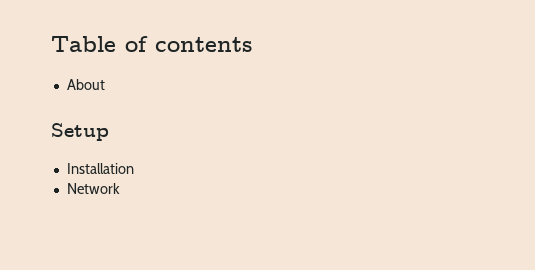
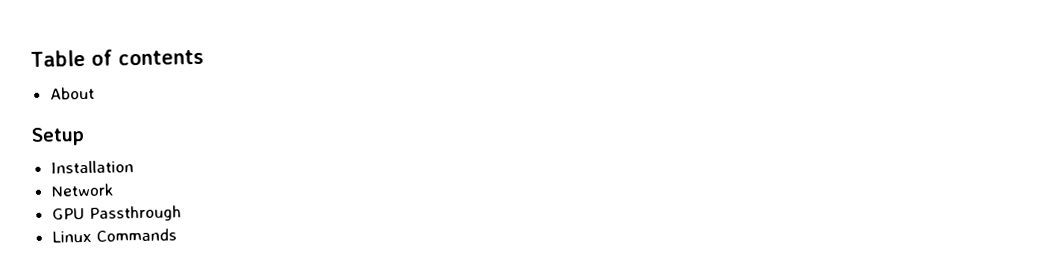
(120, 188) none -> [51,205,182,222] [51,228,177,243] // GPU Passthrough // Linux Commands

